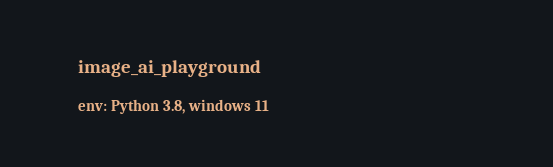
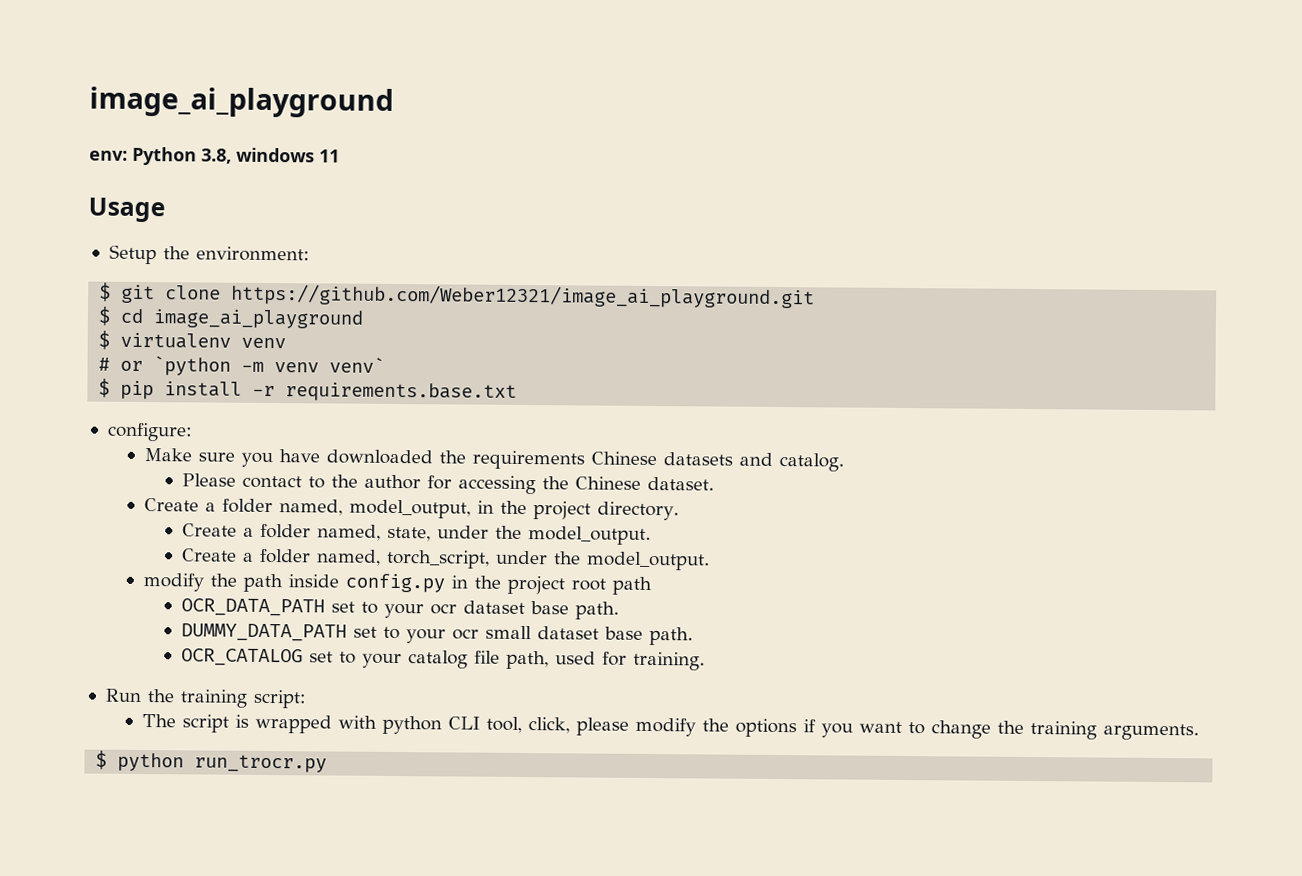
(269, 105) none -> [88,197,165,223] [108,244,310,265] [99,282,816,309] [98,306,364,329] [98,330,287,350] [98,356,386,376] [98,378,518,402] [106,422,193,442] [144,448,845,472] [181,473,714,495] [144,498,680,521] [181,523,651,545] [181,548,710,571] [143,573,653,596] [180,598,619,620] [180,623,693,646] [180,648,705,671] [104,688,307,709] [142,714,1200,741] [95,750,328,773] // Usage // Setup the environment: // $ git clone https://github.com/Weber12321/image_ai_playground.git // $ cd image_ai_playground // $ virtualenv venv // # or `python -m venv venv` // $ pip install -r requirements.base.txt // configure: // Make sure you have downloaded the requirements Chinese datasets and catalog. // Please contact to the author for accessing the Chinese dataset. // Create a folder named, model_output, in the project directory. // Create a folder named, state, under the model_output. // Create a folder named, torch_script, under the model_output. // modify the path inside config.py in the project root path // OCR_DATA_PATH set to your ocr dataset base path. // DUMMY_DATA_PATH set to your ocr small dataset base path. // OCR_CATALOG set to your catalog file path, used for training. // Run the training script: // The script is wrapped with python CLI tool, click, please modify the options if you want to change the training arguments. // $ python run_trocr.py

